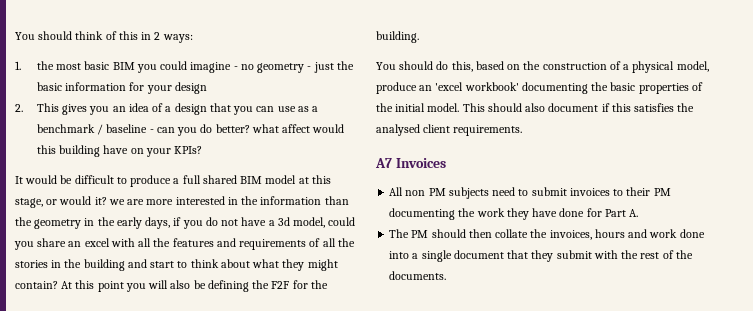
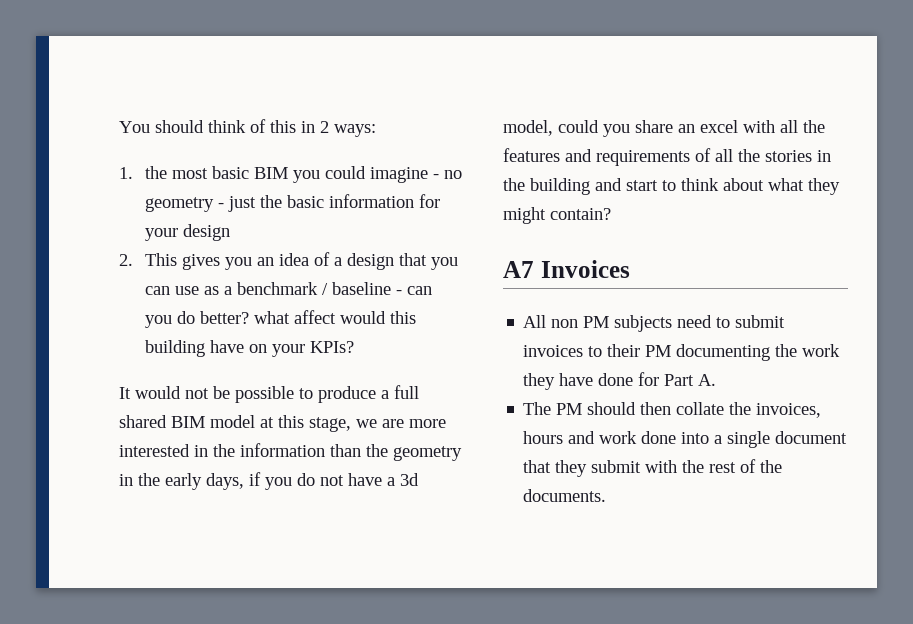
[60,175,114,184] be difficult -> [185,386,294,403] not be possible
[46,196,107,205] or would it? -> (351, 424) none
[61,280,328,292] [376,31,419,43] [376,61,709,73] [376,82,703,94] [376,103,695,112] [376,124,523,136] At this point you will also be defining the F2F for the building. // You should do this, based on the construction of a physical model, produce an 'excel workbook' documenting the basic properties of the initial model. This should also document if this satisfies the analysed client requirements. -> (611, 214) none

